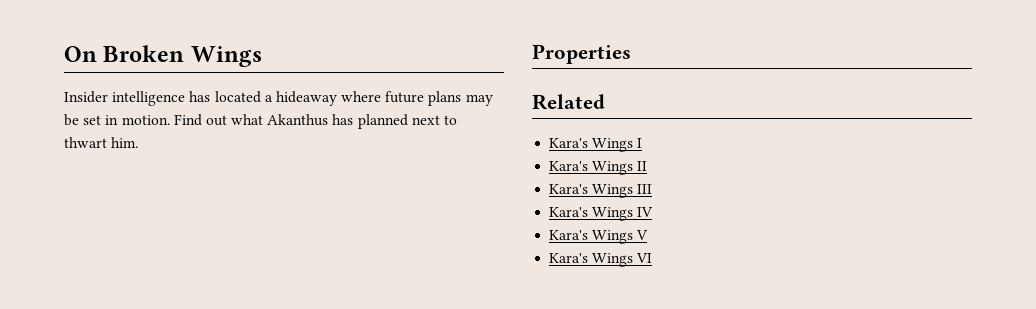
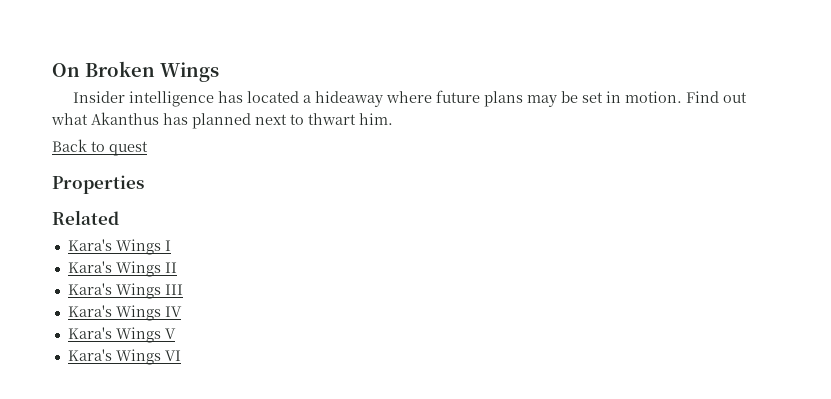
(139, 142) none -> [52,139,148,156] // Back to quest

